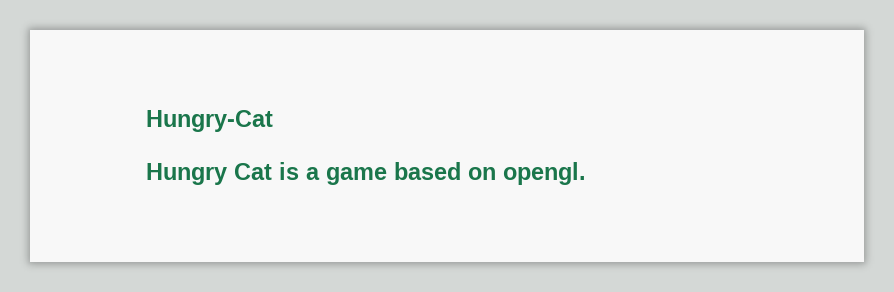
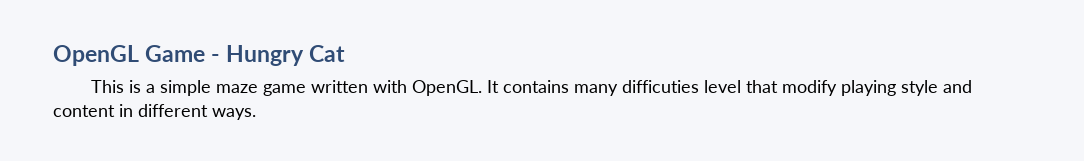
[146,110,273,132] Hungry-Cat // -> [53,45,221,66] OpenGL Game -
(272, 171) none -> [90,80,124,93] // This
[326,162,586,185] game based on opengl. -> [159,80,972,96] [53,104,256,120] simple maze game written with OpenGL. It contains many difficuties level that modify playing style and content in different ways.

